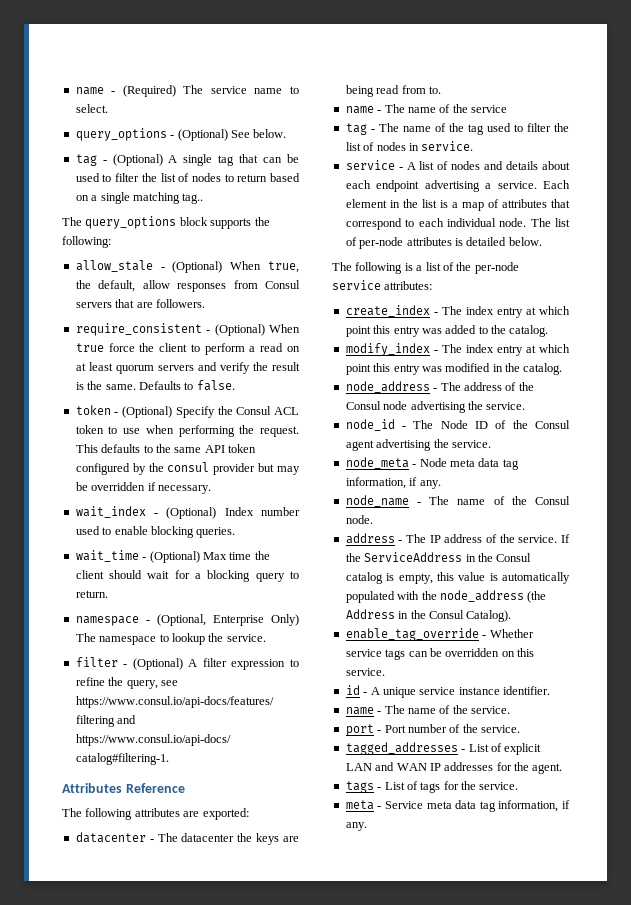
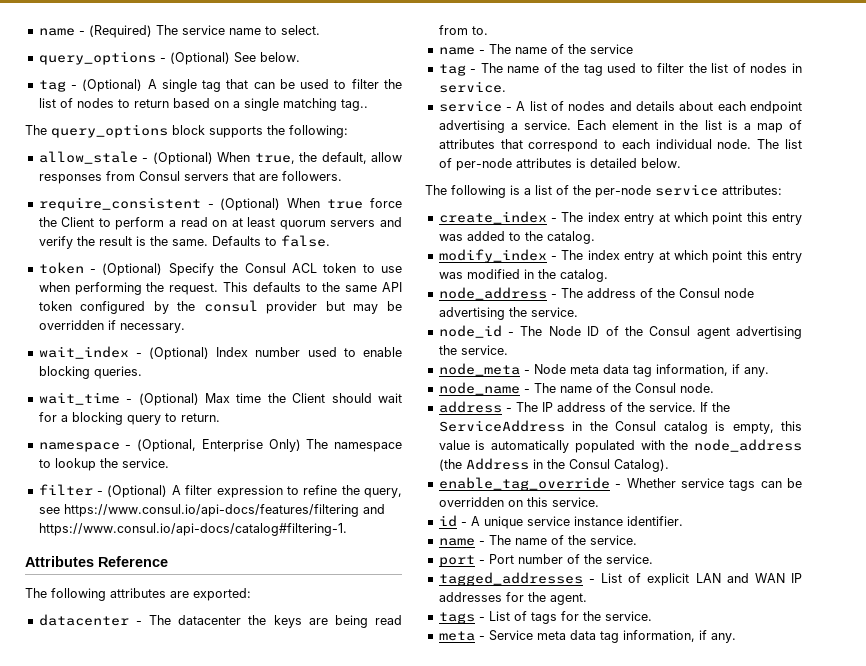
[159,343,188,352] client -> [61,217,95,227] Client
[75,570,104,579] client -> [292,393,326,403] Client

